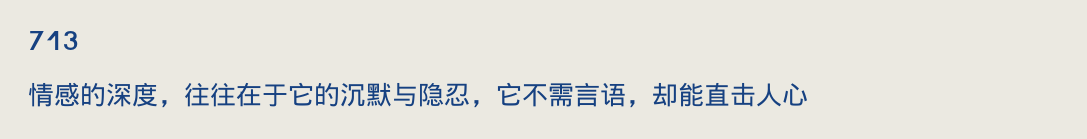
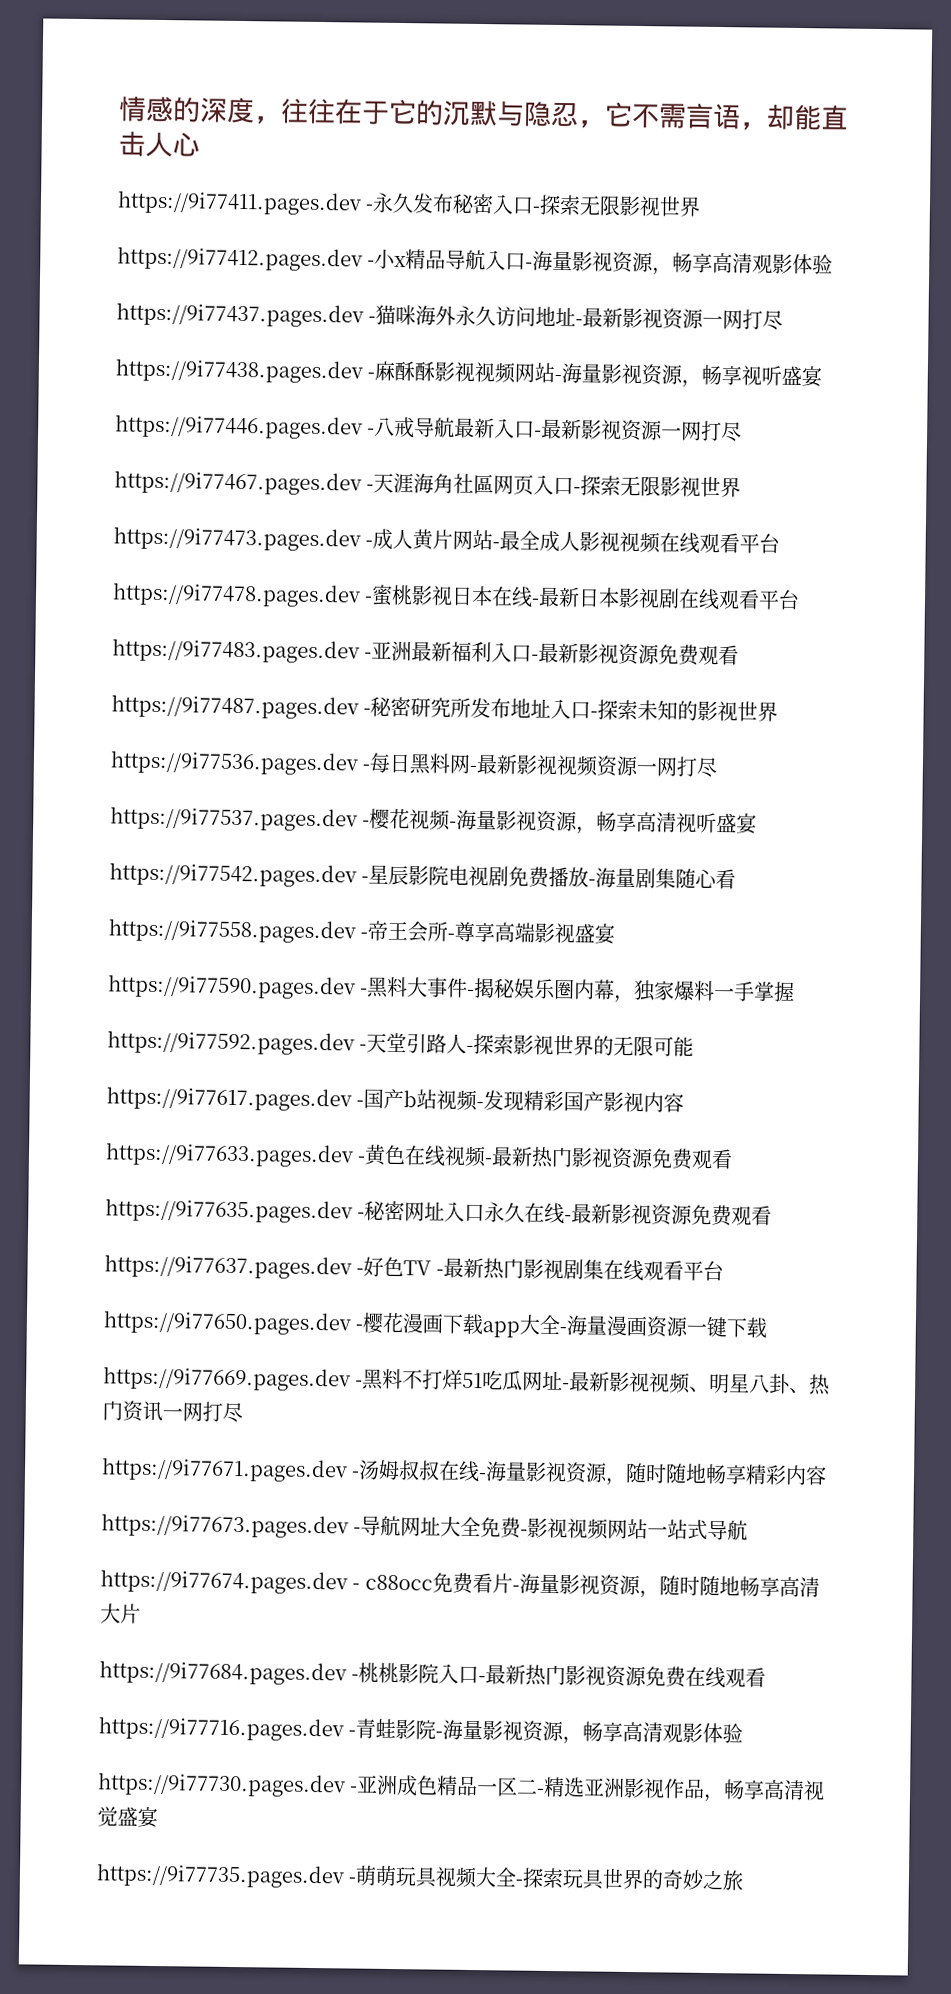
[28,31,79,50] 713 // -> (118, 109) none
(808, 94) none -> [117,190,702,217] [117,246,834,276] [116,302,784,331] [115,358,823,388] [115,414,743,443] [114,470,742,498] [113,526,781,554] [112,582,801,611] [112,638,740,666] [111,694,779,722] [110,750,719,779] [110,806,758,835] [109,862,737,890] [108,918,616,945] [107,974,796,1004] [107,1030,695,1057] [106,1086,685,1113] [105,1142,734,1170] [105,1198,773,1227] [104,1254,724,1282] [103,1310,768,1339] [103,1366,832,1396] [102,1400,243,1424] [101,1457,828,1486] [101,1513,749,1541] [100,1569,820,1599] [100,1603,141,1624] [99,1660,767,1689] [98,1716,744,1745] [97,1772,826,1803] [97,1806,158,1829] [96,1863,745,1891] // https://9i77411.pages.dev -永久发布秘密入口-探索无限影视世界 // https://9i77412.pages.dev -小x精品导航入口-海量影视资源，畅享高清观影体验 // https://9i77437.pages.dev -猫咪海外永久访问地址-最新影视资源一网打尽 // https://9i77438.pages.dev -麻酥酥影视视频网站-海量影视资源，畅享视听盛宴 // https://9i77446.pages.dev -八戒导航最新入口-最新影视资源一网打尽 // https://9i77467.pages.dev -天涯海角社區网页入口-探索无限影视世界 // https://9i77473.pages.dev -成人黄片网站-最全成人影视视频在线观看平台 // https://9i77478.pages.dev -蜜桃影视日本在线-最新日本影视剧在线观看平台 // https://9i77483.pages.dev -亚洲最新福利入口-最新影视资源免费观看 // https://9i77487.pages.dev -秘密研究所发布地址入口-探索未知的影视世界 // https://9i77536.pages.dev -每日黑料网-最新影视视频资源一网打尽 // https://9i77537.pages.dev -樱花视频-海量影视资源，畅享高清视听盛宴 // https://9i77542.pages.dev -星辰影院电视剧免费播放-海量剧集随心看 // https://9i77558.pages.dev -帝王会所-尊享高端影视盛宴 // https://9i77590.pages.dev -黑料大事件-揭秘娱乐圈内幕，独家爆料一手掌握 // https://9i77592.pages.dev -天堂引路人-探索影视世界的无限可能 // https://9i77617.pages.dev -国产b站视频-发现精彩国产影视内容 // https://9i77633.pages.dev -黄色在线视频-最新热门影视资源免费观看 // https://9i77635.pages.dev -秘密网址入口永久在线-最新影视资源免费观看 // https://9i77637.pages.dev -好色TV -最新热门影视剧集在线观看平台 // https://9i77650.pages.dev -樱花漫画下载app大全-海量漫画资源一键下载 // https://9i77669.pages.dev -黑料不打烊51吃瓜网址-最新影视视频、明星八卦、热门资讯一网打尽 // https://9i77671.pages.dev -汤姆叔叔在线-海量影视资源，随时随地畅享精彩内容 // https://9i77673.pages.dev -导航网址大全免费-影视视频网站一站式导航 // https://9i77674.pages.dev - c88occ免费看片-海量影视资源，随时随地畅享高清大片 // https://9i77684.pages.dev -桃桃影院入口-最新热门影视资源免费在线观看 // https://9i77716.pages.dev -青蛙影院-海量影视资源，畅享高清观影体验 // https://9i77730.pages.dev -亚洲成色精品一区二-精选亚洲影视作品，畅享高清视觉盛宴 // https://9i77735.pages.dev -萌萌玩具视频大全-探索玩具世界的奇妙之旅

